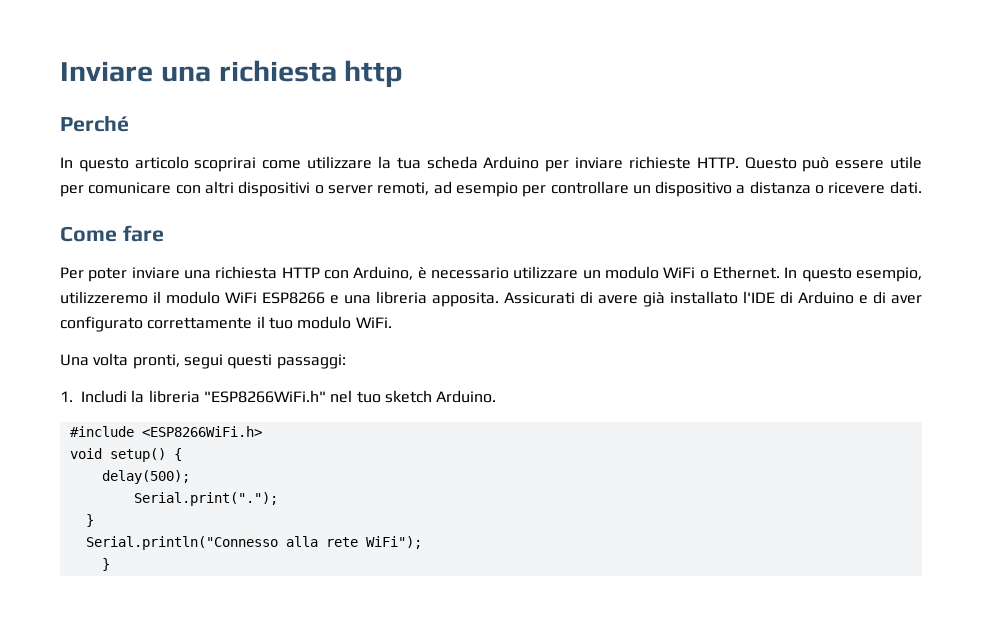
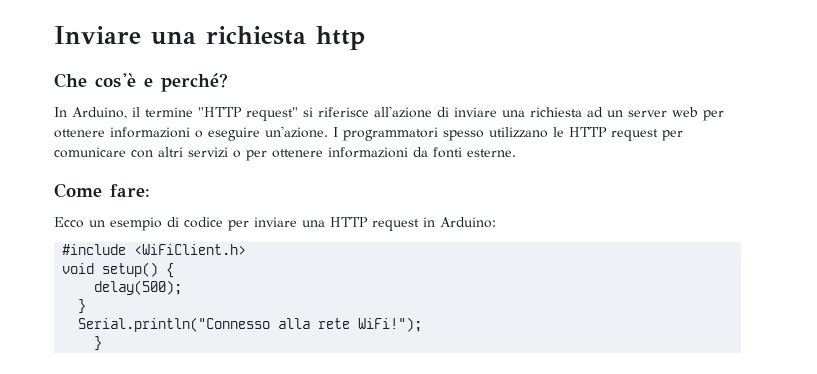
[60,115,129,132] [60,156,923,172] [60,181,922,197] [60,225,164,242] [60,266,923,282] [60,291,922,307] [60,316,392,332] [60,353,346,369] [60,390,497,403] Perché // In questo articolo scoprirai come utilizzare la tua scheda Arduino per inviare richieste HTTP. Questo può essere utile per comunicare con altri dispositivi o server remoti, ad esempio per controllare un dispositivo a distanza o ricevere dati. // Come fare // Per poter inviare una richiesta HTTP con Arduino, è necessario utilizzare un modulo WiFi o Ethernet. In questo esempio, utilizzeremo il modulo WiFi ESP8266 e una libreria apposita. Assicurati di avere già installato l'IDE di Arduino e di aver configurato correttamente il tuo modulo WiFi. // Una volta pronti, segui questi passaggi: // 1. Includi la libreria "ESP8266WiFi.h" nel tuo sketch Arduino. -> [54,73,228,92] [54,106,724,121] [54,126,683,141] [54,147,516,161] [54,183,150,198] [54,217,496,231] Che cos'è e perché? // In Arduino, il termine "HTTP request" si riferisce all'azione di inviare una richiesta ad un server web per ottenere informazioni o eseguire un'azione. I programmatori spesso utilizzano le HTTP request per comunicare con altri servizi o per ottenere informazioni da fonti esterne. // Come fare: // Ecco un esempio di codice per inviare una HTTP request in Arduino:
[141,426,262,437] <ESP8266WiFi.h> -> [134,244,247,255] <WiFiClient.h>
[133,492,278,506] // Serial.print("."); -> (183, 287) none
[365,536,422,549] WiFi"); -> [358,317,423,332] WiFi!");

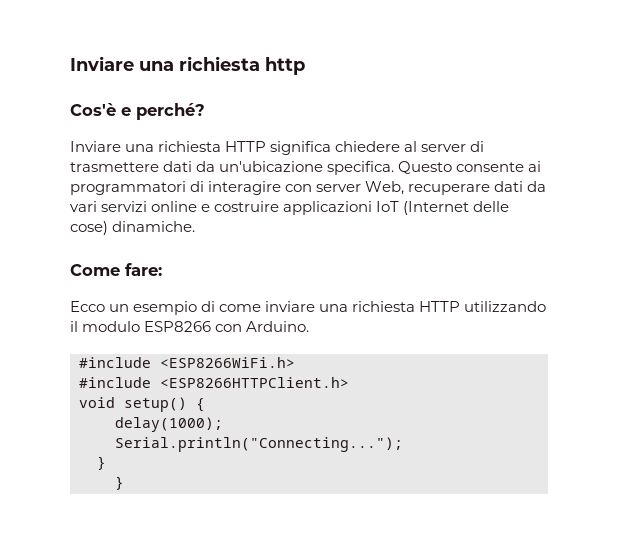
[54,73,136,88] Che cos'è -> [70,103,116,116] Cos'è
[54,106,724,121] [54,126,683,141] [54,147,516,161] In Arduino, il termine "HTTP request" si riferisce all'azione di inviare una richiesta ad un server web per ottenere informazioni o eseguire un'azione. I programmatori spesso utilizzano le HTTP request per comunicare con altri servizi o per ottenere informazioni da fonti esterne. -> [70,141,485,155] [70,161,542,175] [70,181,547,195] [70,201,510,215] [70,221,196,235] Inviare una richiesta HTTP significa chiedere al server di trasmettere dati da un'ubicazione specifica. Questo consente ai programmatori di interagire con server Web, recuperare dati da vari servizi online e costruire applicazioni IoT (Internet delle cose) dinamiche.
[184,217,496,231] [62,244,247,255] codice per inviare una HTTP request in Arduino: // #include <WiFiClient.h> -> [219,301,547,312] [70,321,310,332] [79,357,295,368] [79,377,349,388] come inviare una richiesta HTTP utilizzando il modulo ESP8266 con Arduino. // #include <ESP8266WiFi.h> // #include <ESP8266HTTPClient.h>
[94,280,183,295] [78,299,87,314] [78,317,423,332] delay(500); // } // Serial.println("Connesso alla rete WiFi!"); -> [115,417,223,432] [115,437,403,452] [97,456,106,470] delay(1000); // Serial.println("Connecting..."); // }

